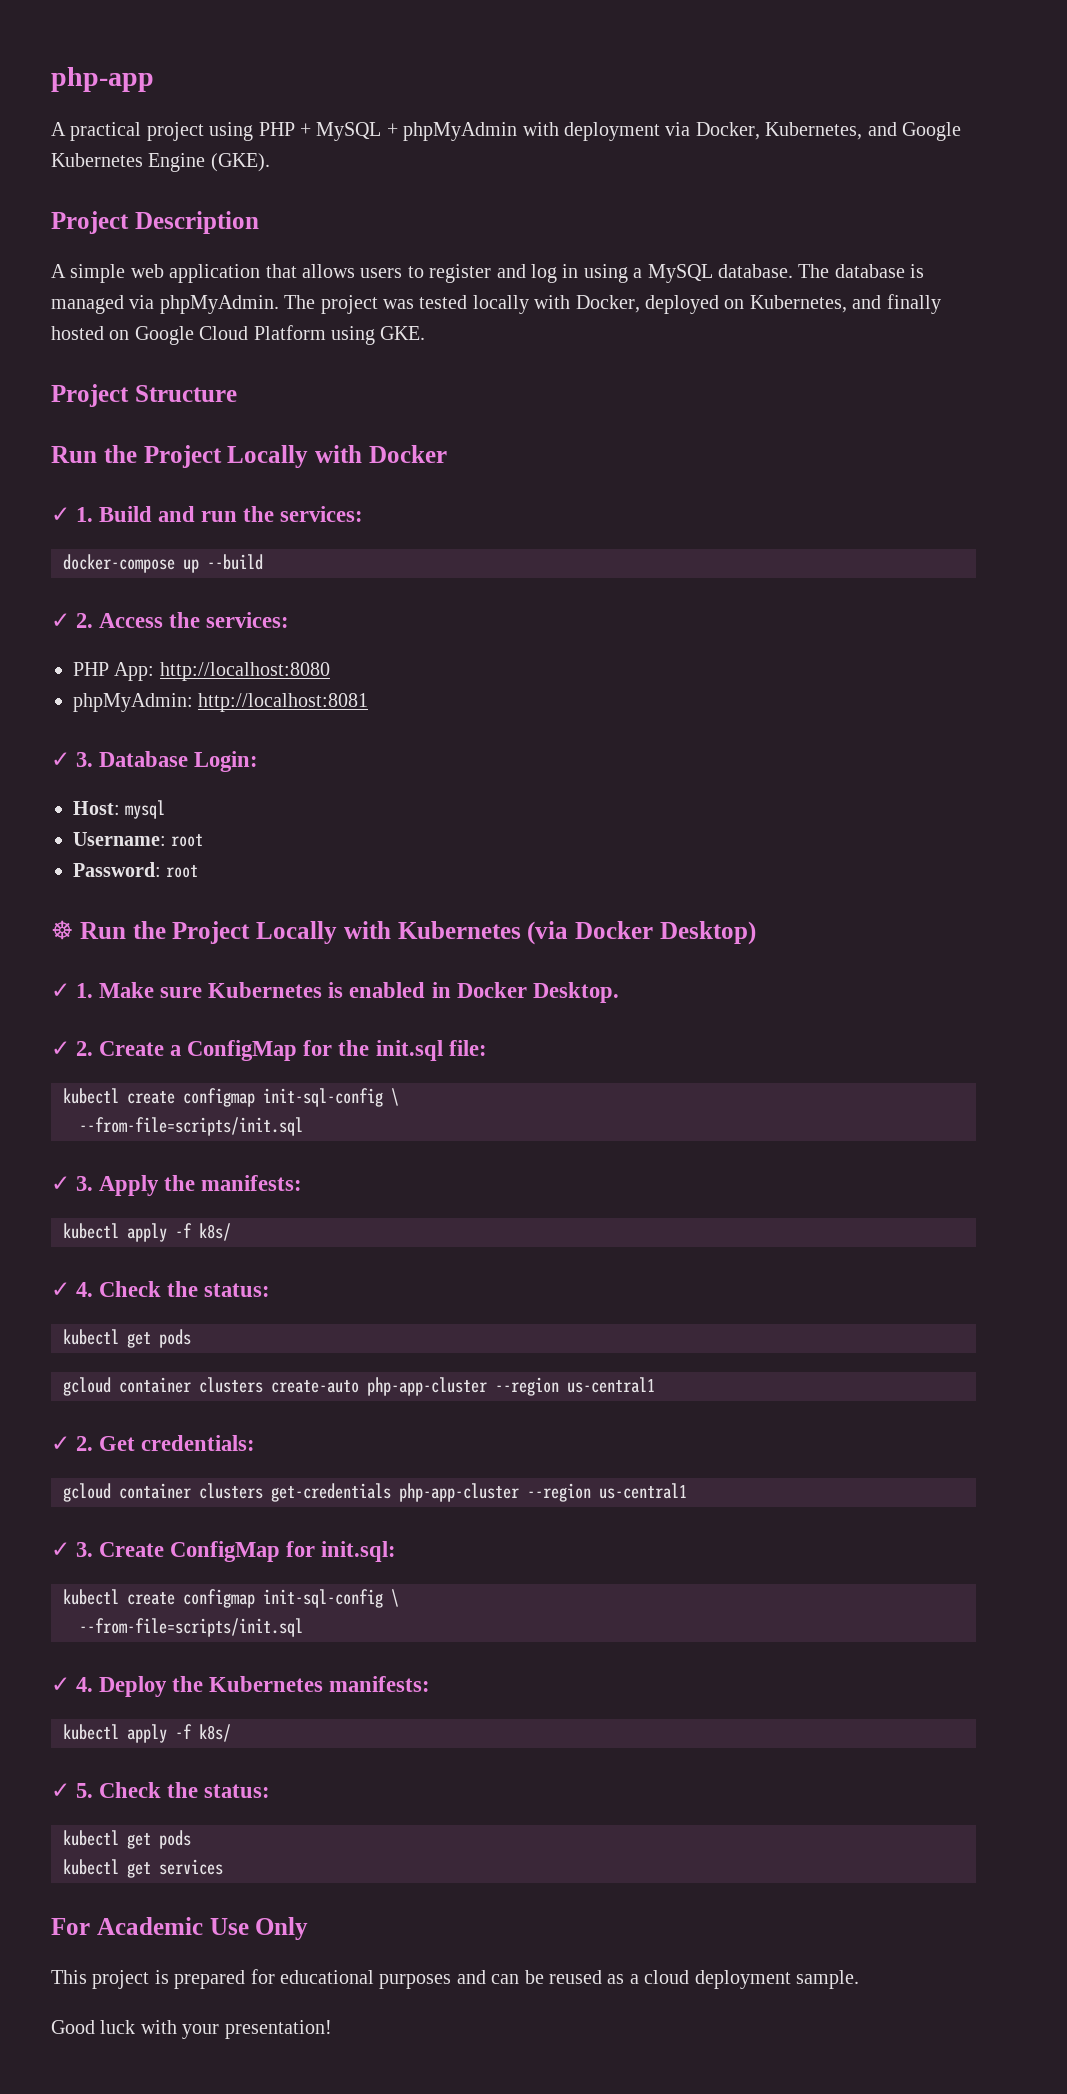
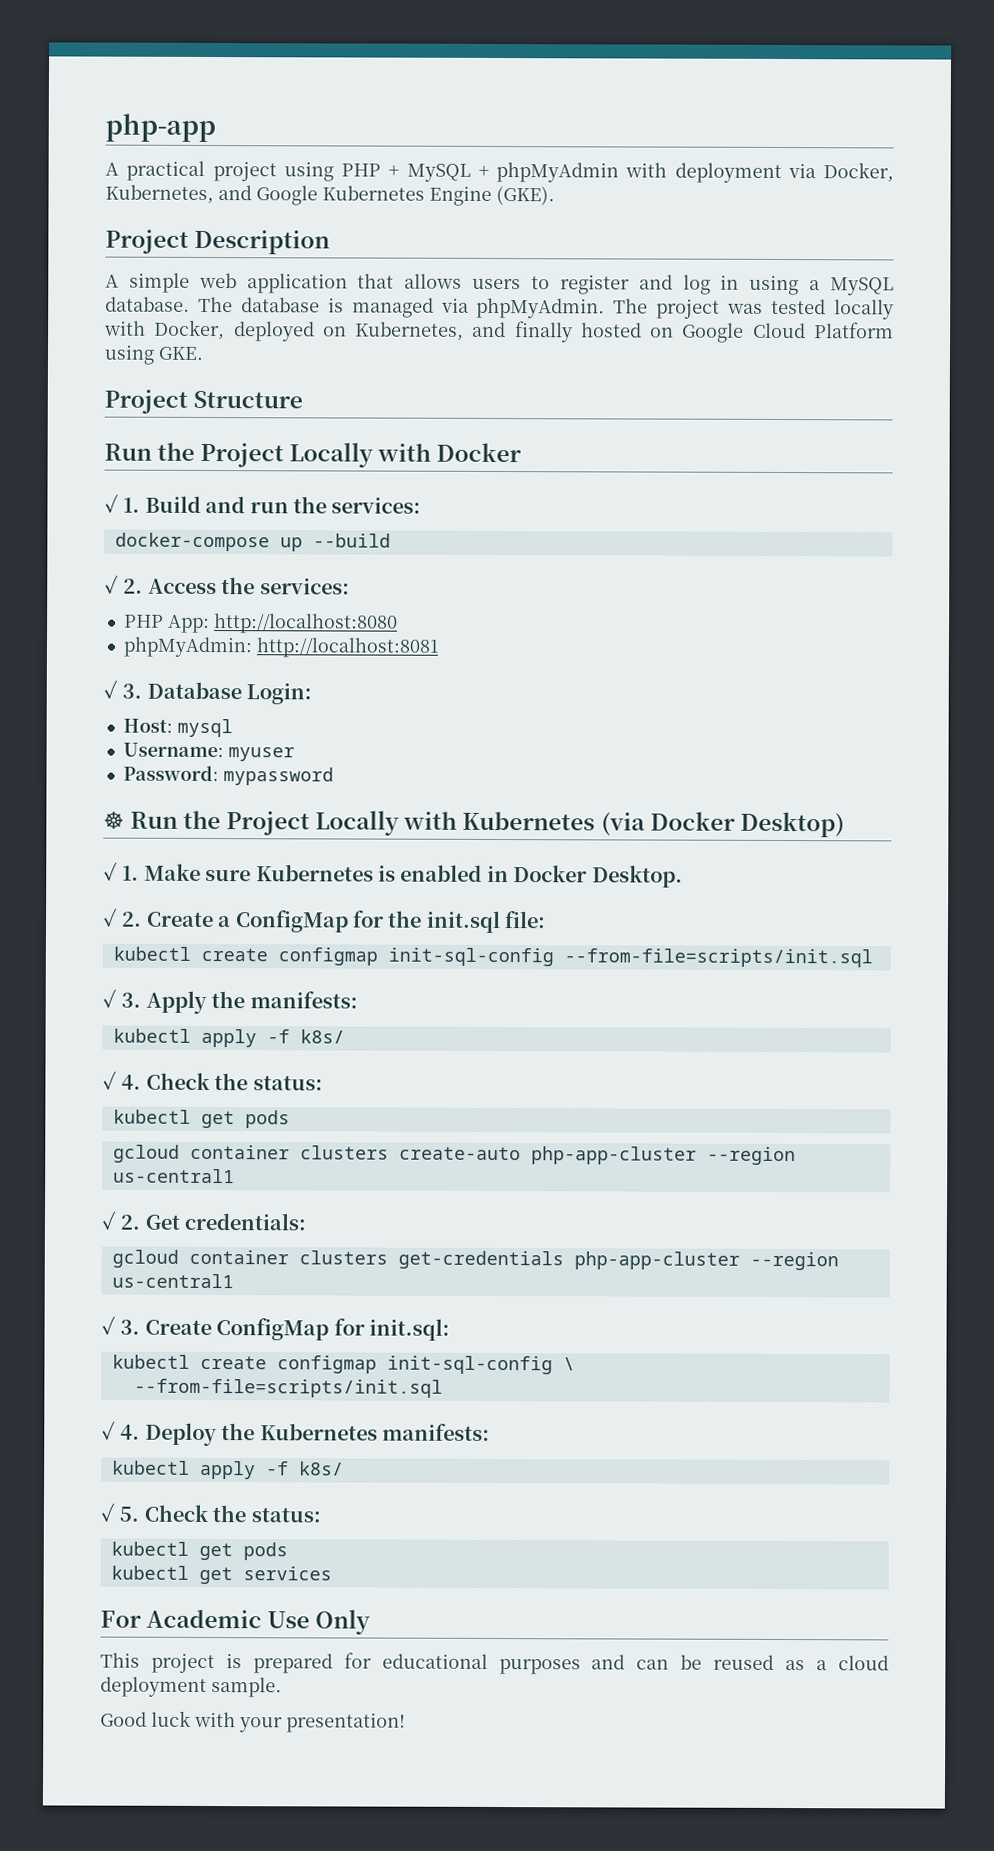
[171,834,204,847] root -> [227,747,295,762] myuser
[166,865,199,878] root -> [222,767,334,786] mypassword
[391,1088,399,1106] \ // -> (554, 957) none

